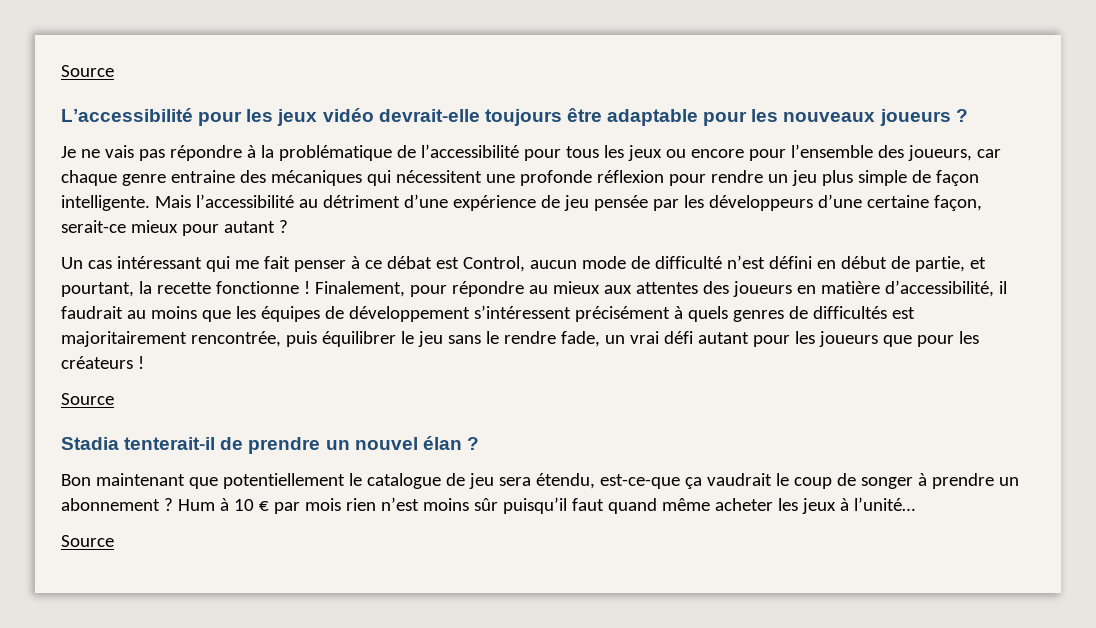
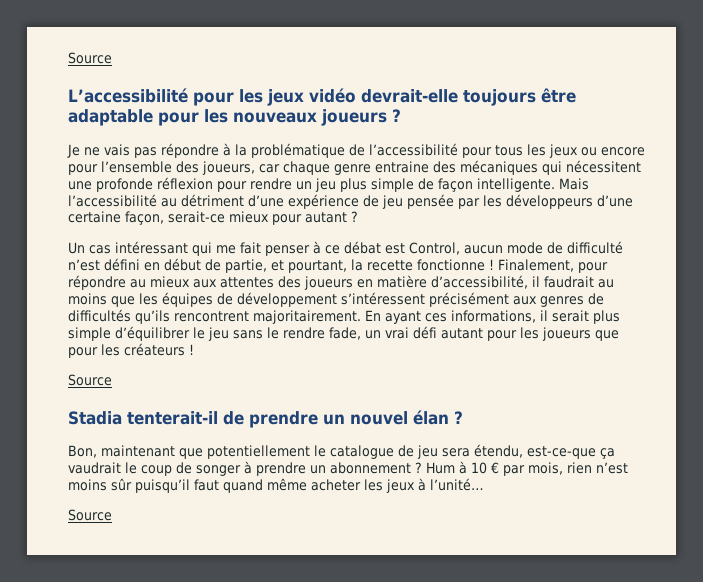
[673,306,728,322] à quels -> [513,296,537,305] aux
[891,307,915,319] [61,331,396,347] est majoritairement rencontrée, puis équilibrer -> [135,310,620,324] [68,326,190,341] qu’ils rencontrent majoritairement. En ayant ces informations, il serait plus simple d’équilibrer
[61,474,91,486] Bon -> [68,445,97,458] Bon,
[304,498,341,511] mois -> [528,462,563,475] mois,

